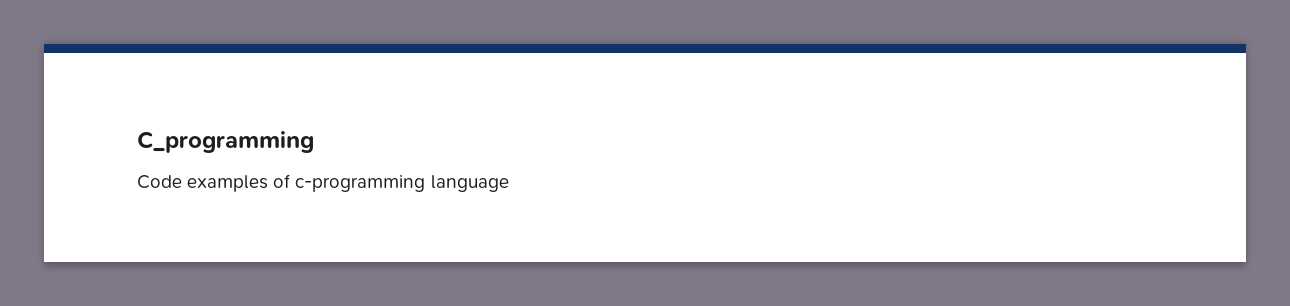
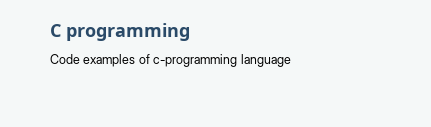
[137,131,314,153] C_programming -> [50,23,190,41] C programming

